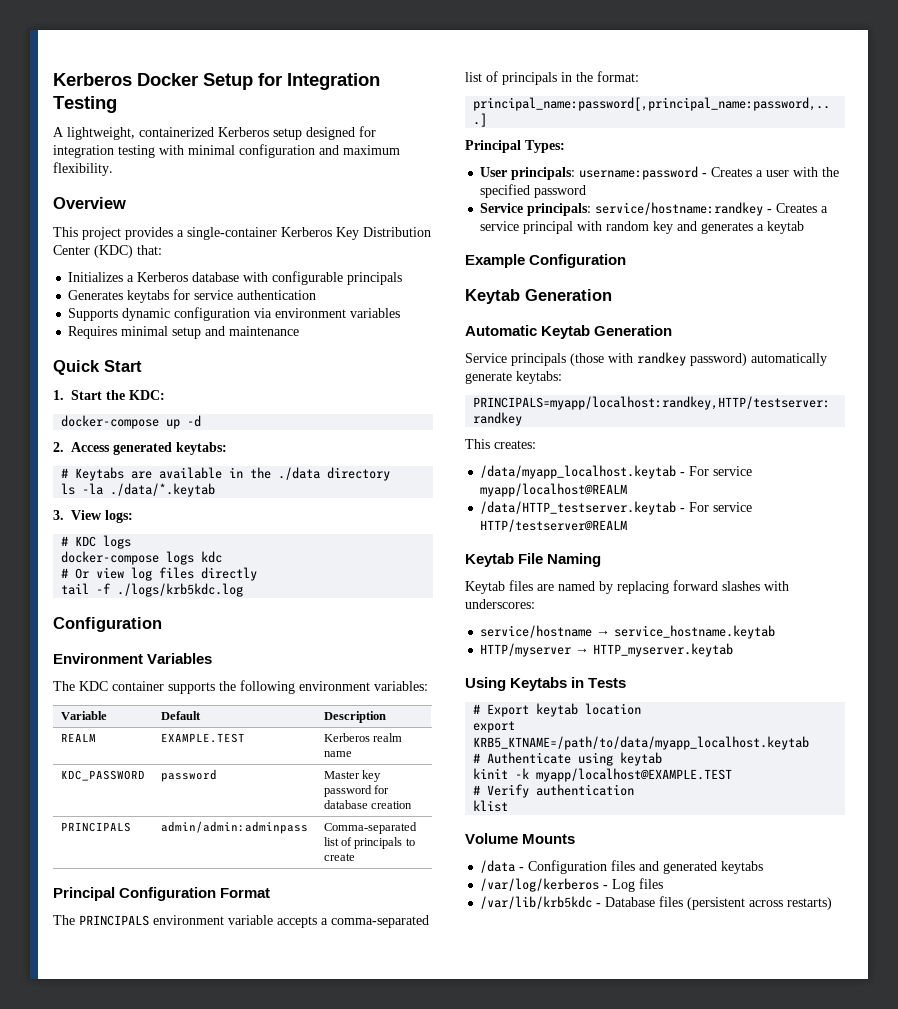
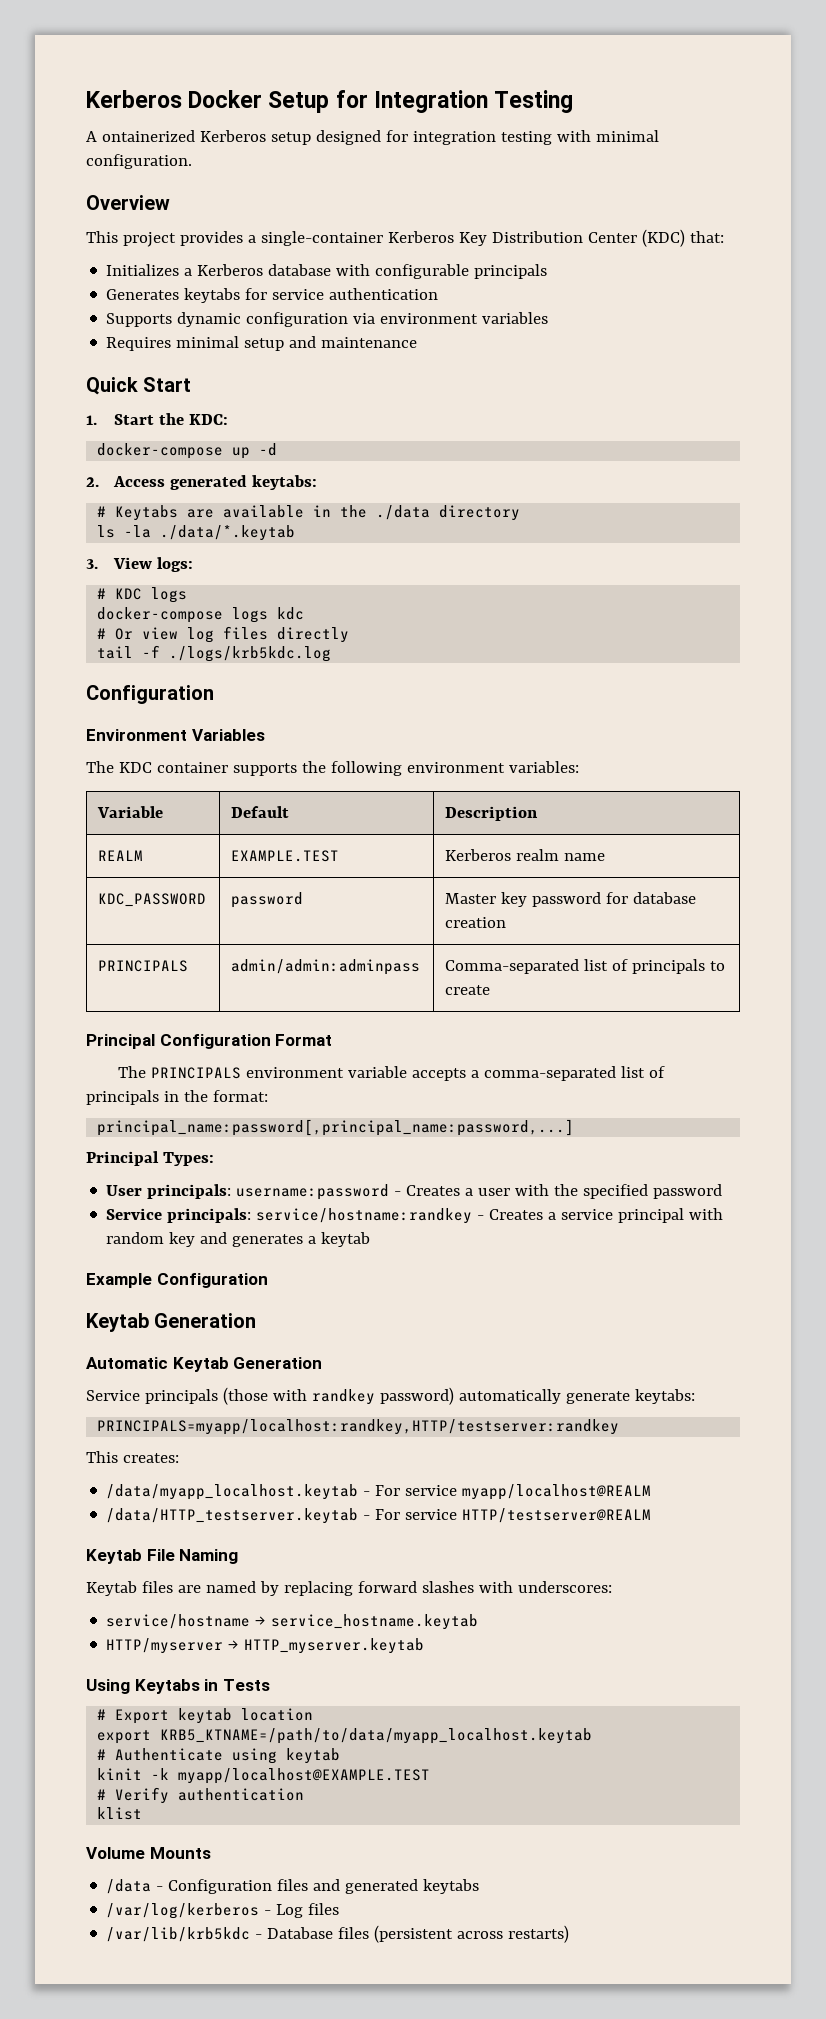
[67,127,214,140] lightweight, containerized -> [101,130,195,142] ontainerized
[239,144,400,158] [53,162,113,176] configuration and maximum flexibility. -> [86,154,192,169] configuration.

